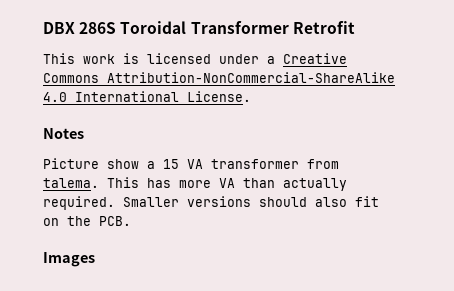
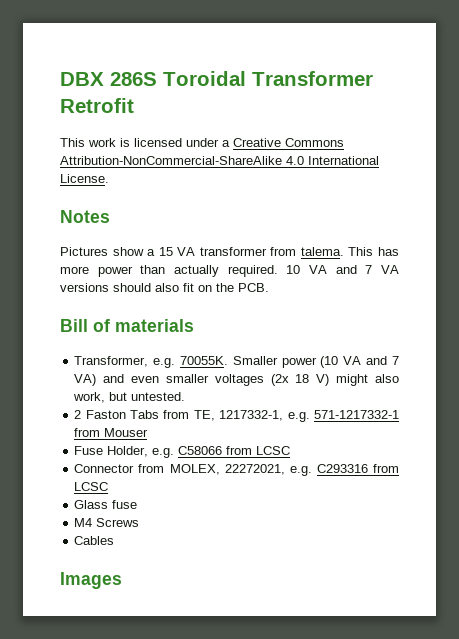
[43,158,99,169] Picture -> [60,247,108,256] Pictures
[219,178,235,188] VA -> [97,266,133,277] power
[123,197,179,207] Smaller -> [286,265,400,274] 10 VA and 7 VA
(131, 221) none -> [60,319,194,332] [74,356,399,368] [74,374,399,386] [73,392,186,403] [74,410,399,422] [74,428,149,437] [74,446,291,458] [74,464,399,476] [74,482,109,491] [74,500,138,509] [74,518,140,527] [74,536,115,545] // Bill of materials // Transformer, e.g. 70055K. Smaller power (10 VA and 7 VA) and even smaller voltages (2x 18 V) might also work, but untested. // 2 Faston Tabs from TE, 1217332-1, e.g. 571-1217332-1 from Mouser // Fuse Holder, e.g. C58066 from LCSC // Connector from MOLEX, 22272021, e.g. C293316 from LCSC // Glass fuse // M4 Screws // Cables

